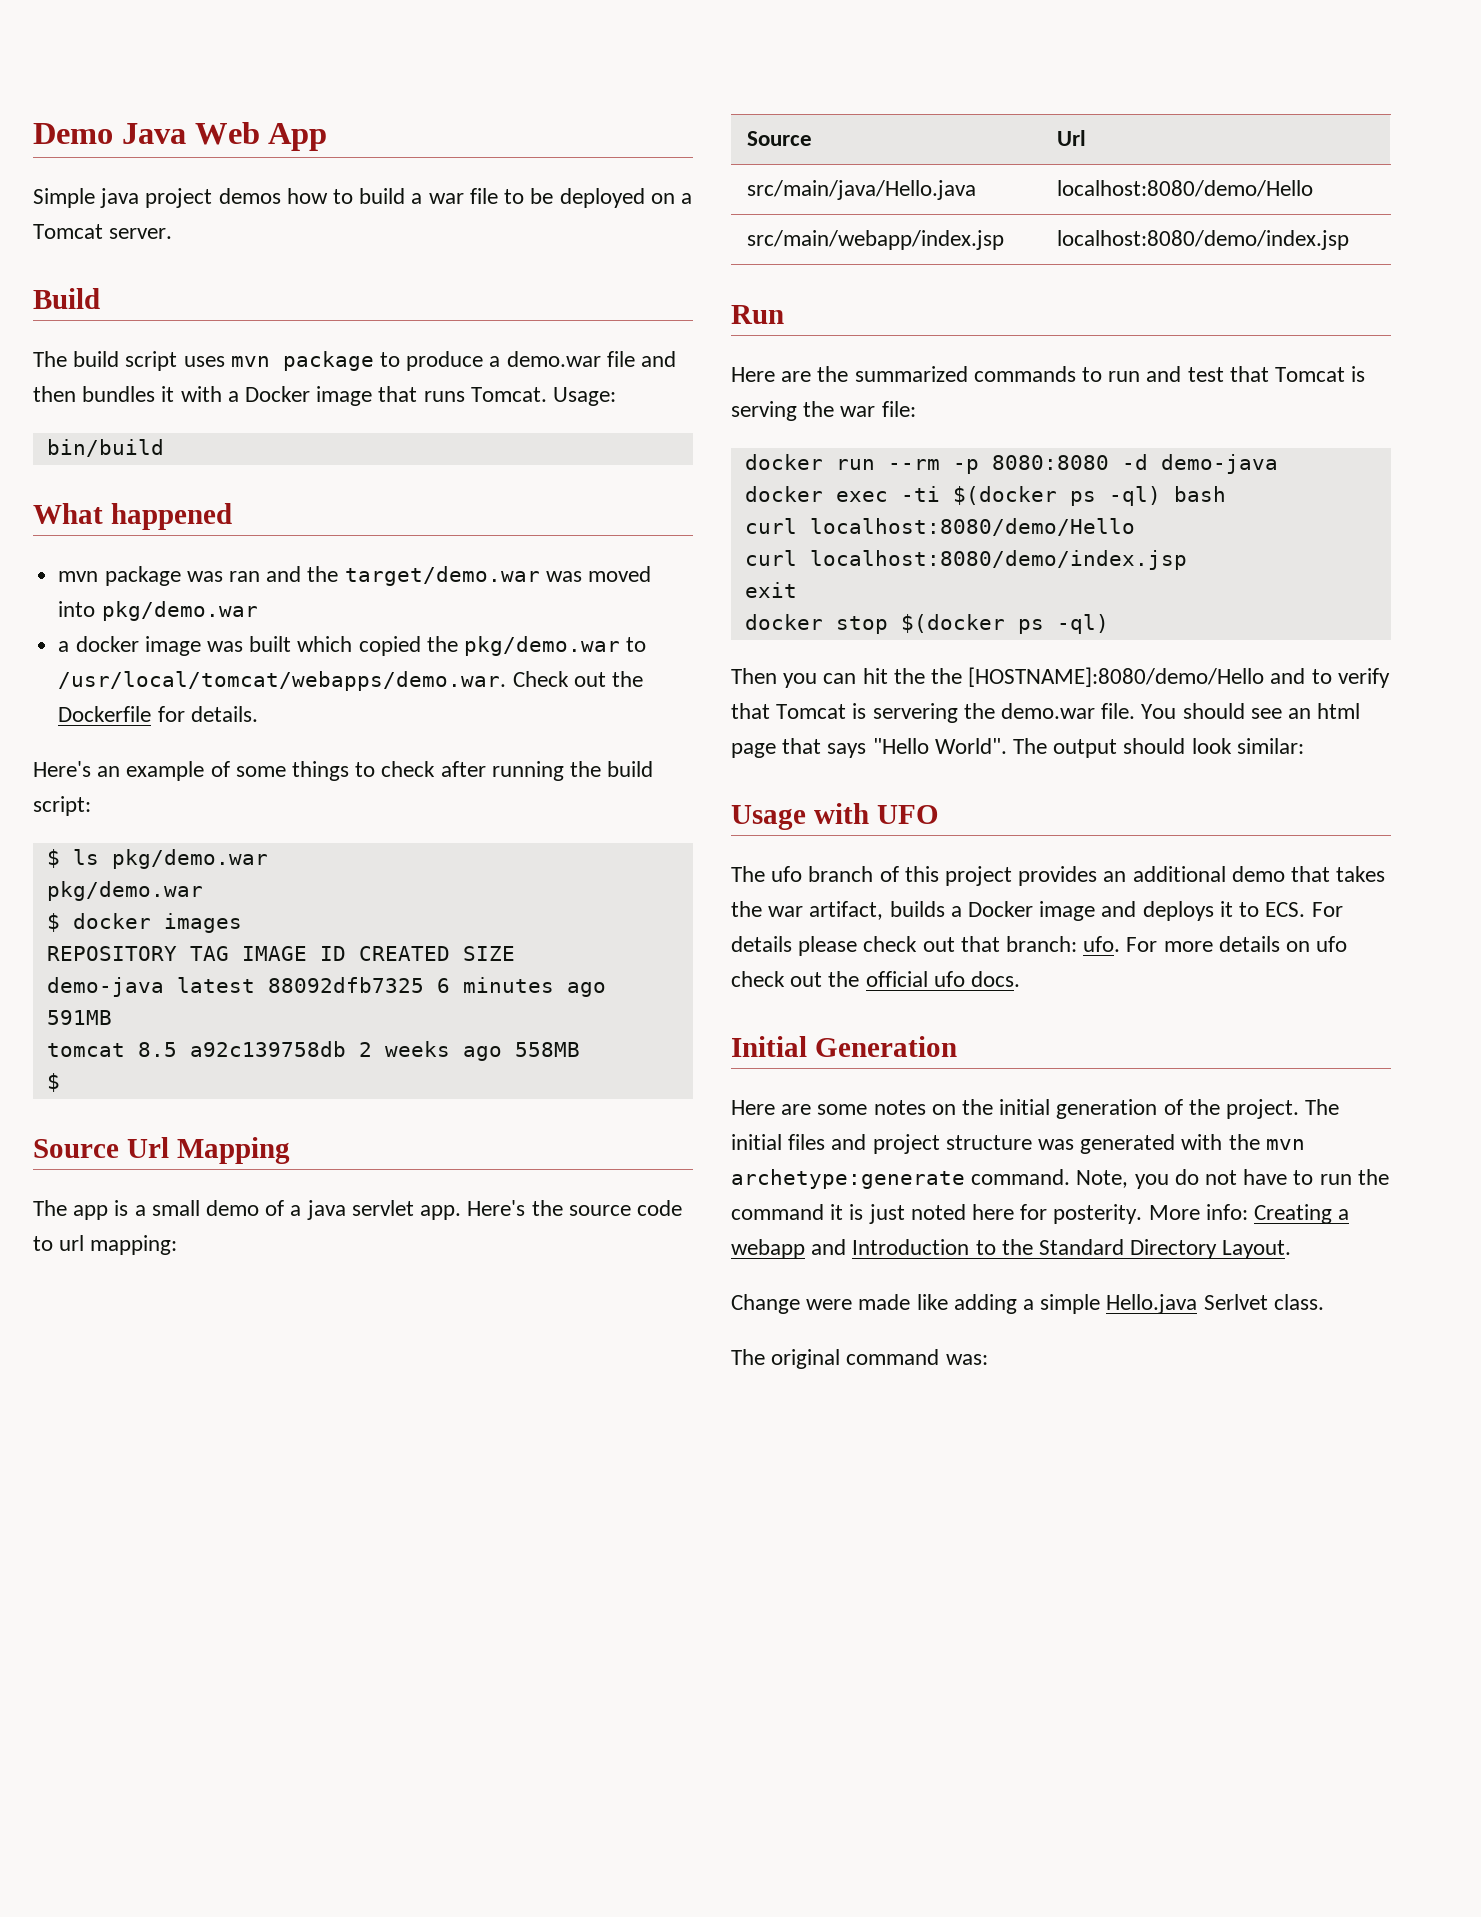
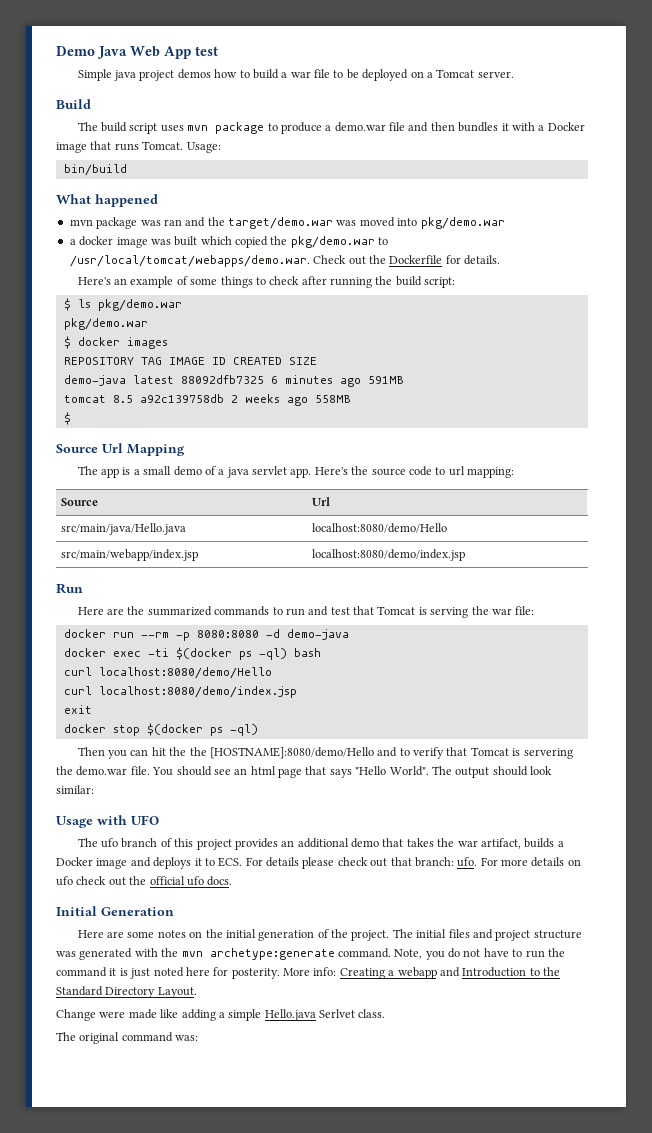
(328, 137) none -> [195,46,218,56] test

